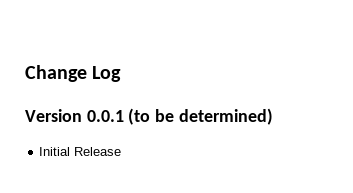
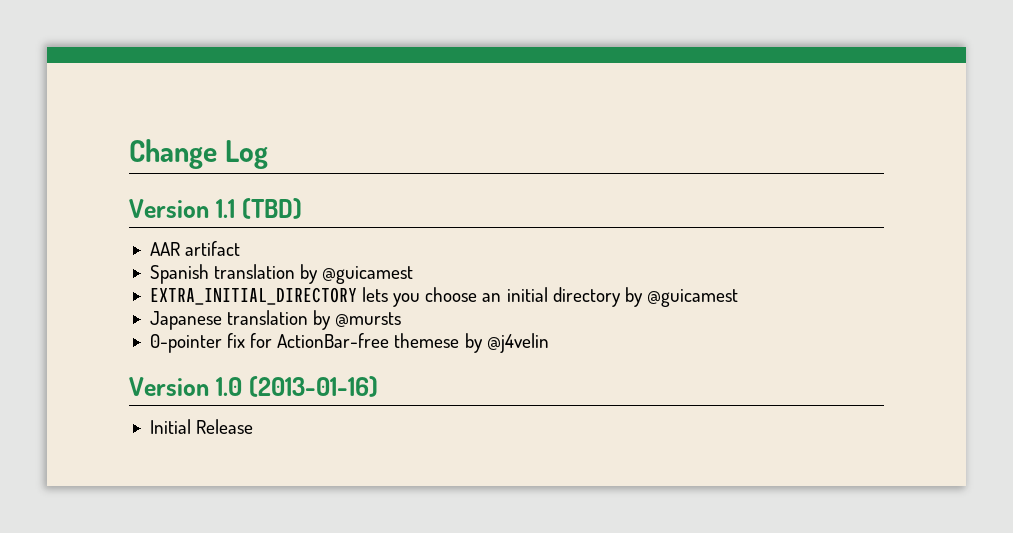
[86,108,273,125] 0.0.1 (to be determined) -> [215,198,302,219] [149,241,241,256] [149,264,414,284] [149,287,738,307] [149,310,402,330] [149,333,549,353] [129,376,378,397] 1.1 (TBD) // AAR artifact // Spanish translation by @guicamest // EXTRA_INITIAL_DIRECTORY lets you choose an initial directory by @guicamest // Japanese translation by @mursts // 0-pointer fix for ActionBar-free themese by @j4velin // Version 1.0 (2013-01-16)

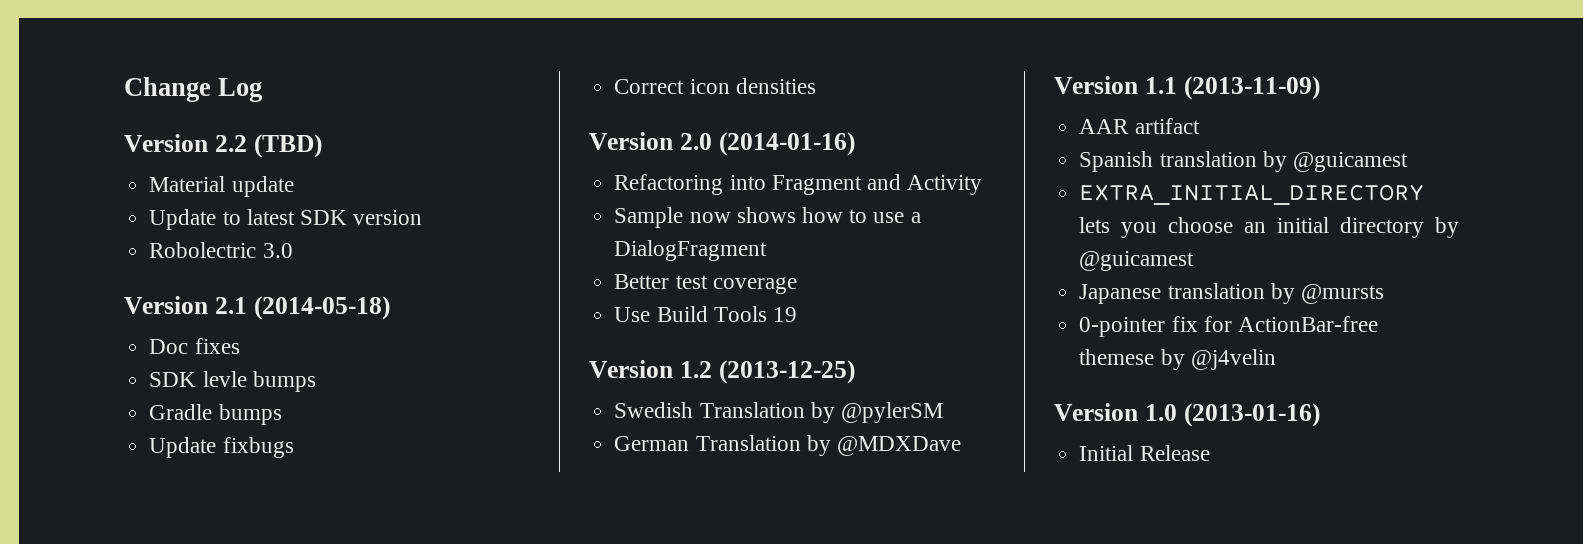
(268, 154) none -> [124,134,322,158] [149,176,294,197] [149,209,423,230] [149,242,293,258] [124,296,390,320] [149,338,240,354] [149,371,316,392] [149,404,282,425] [149,437,294,458] [614,78,816,94] [589,132,855,156] [614,174,983,195] [614,207,921,228] [614,240,768,261] [614,274,797,294] [614,306,797,322] [589,360,855,384] [614,402,943,423] [614,435,961,456] // Version 2.2 (TBD) // Material update // Update to latest SDK version // Robolectric 3.0 // Version 2.1 (2014-05-18) // Doc fixes // SDK levle bumps // Gradle bumps // Update fixbugs // Correct icon densities // Version 2.0 (2014-01-16) // Refactoring into Fragment and Activity // Sample now shows how to use a DialogFragment // Better test coverage // Use Build Tools 19 // Version 1.2 (2013-12-25) // Swedish Translation by @pylerSM // German Translation by @MDXDave
[241,198,302,219] (TBD) -> [1183,76,1320,100] (2013-11-09)

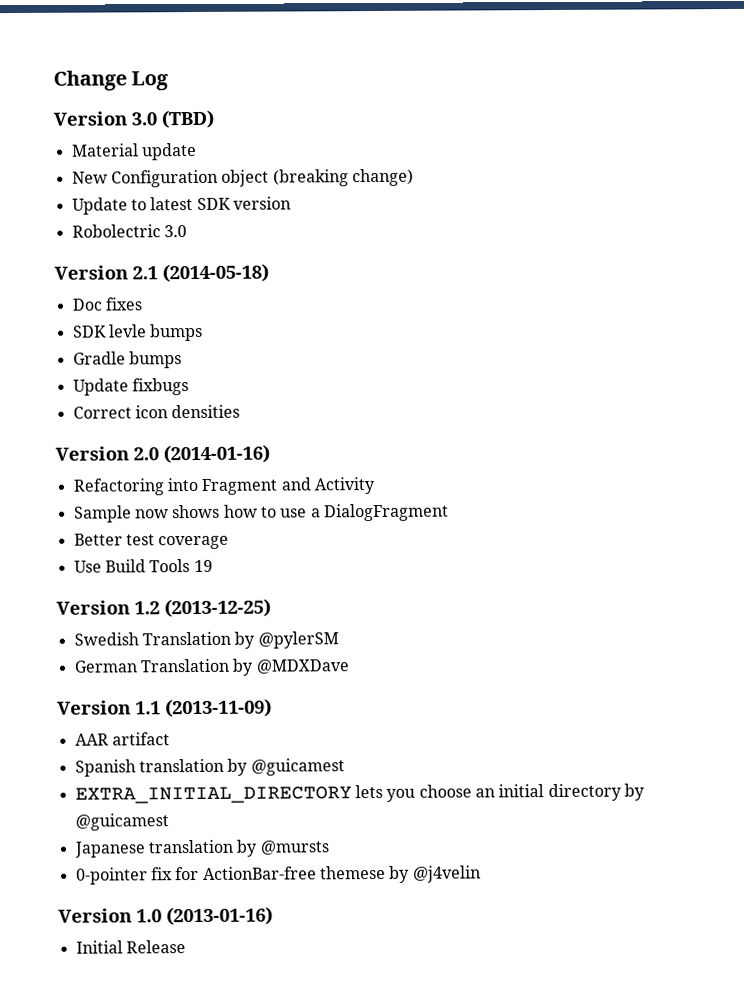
[214,135,247,152] 2.2 -> [131,112,157,126] 3.0
(294, 186) none -> [71,168,414,188] // New Configuration object (breaking change)

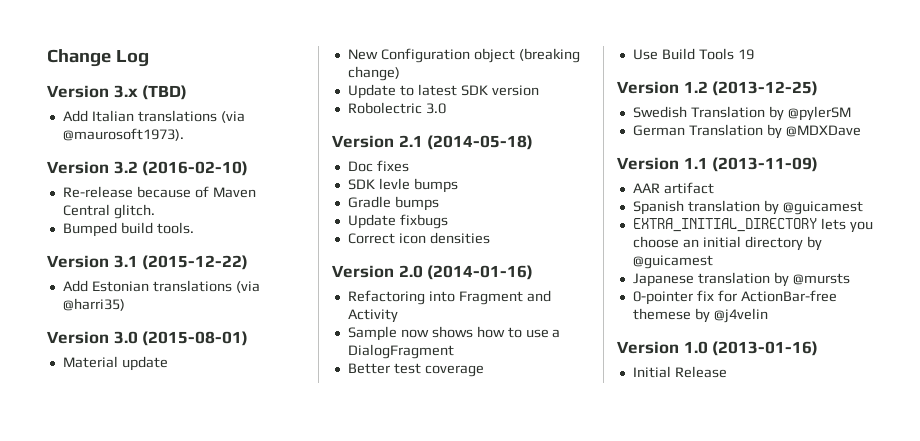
(170, 81) none -> [47,85,188,100] [62,110,245,123] [62,128,184,141] [47,161,249,176] [62,186,256,198] [62,204,155,219] [62,222,194,237] [47,255,249,270] [62,280,260,293] [62,298,125,311] // Version 3.x (TBD) // Add Italian translations (via @maurosoft1973). // Version 3.2 (2016-02-10) // Re-release because of Maven Central glitch. // Bumped build tools. // Version 3.1 (2015-12-22) // Add Estonian translations (via @harri35)
[161,109,214,129] (TBD) -> [142,331,249,346] (2015-08-01)

